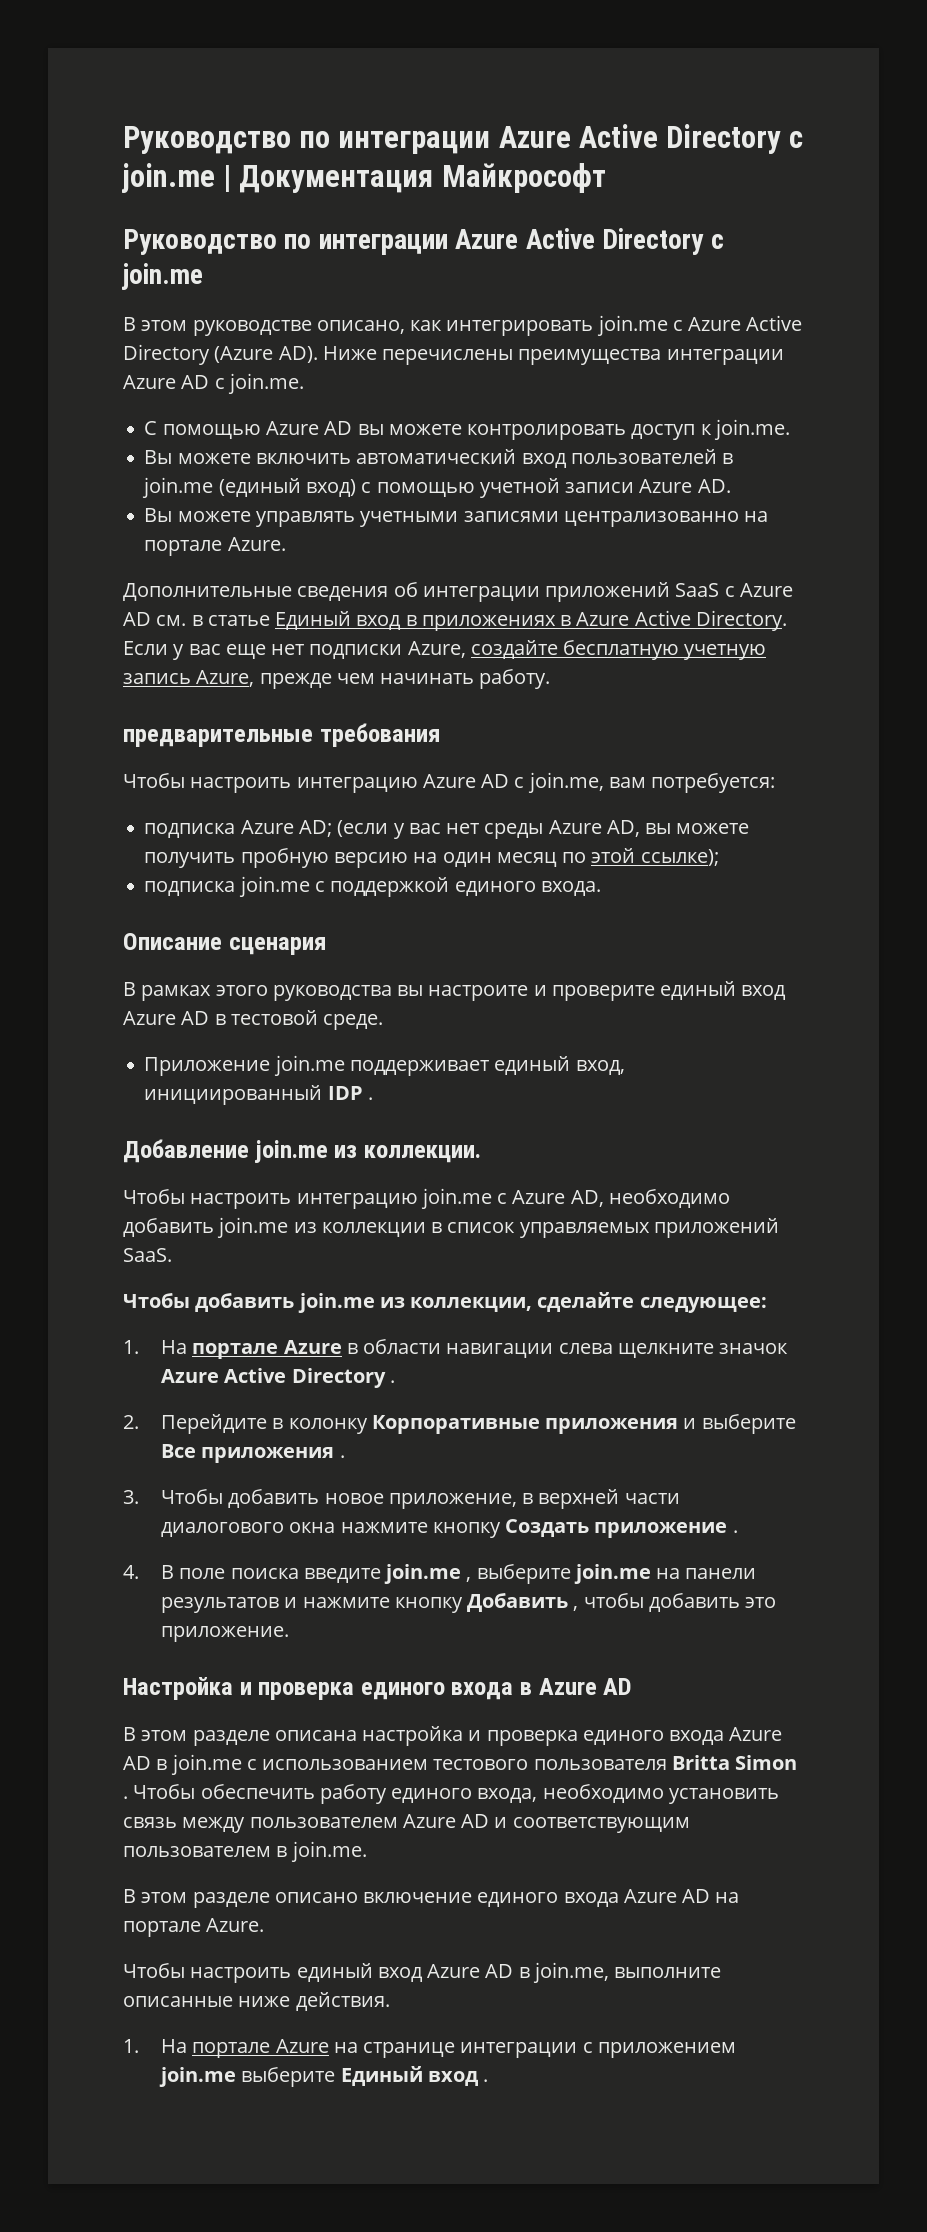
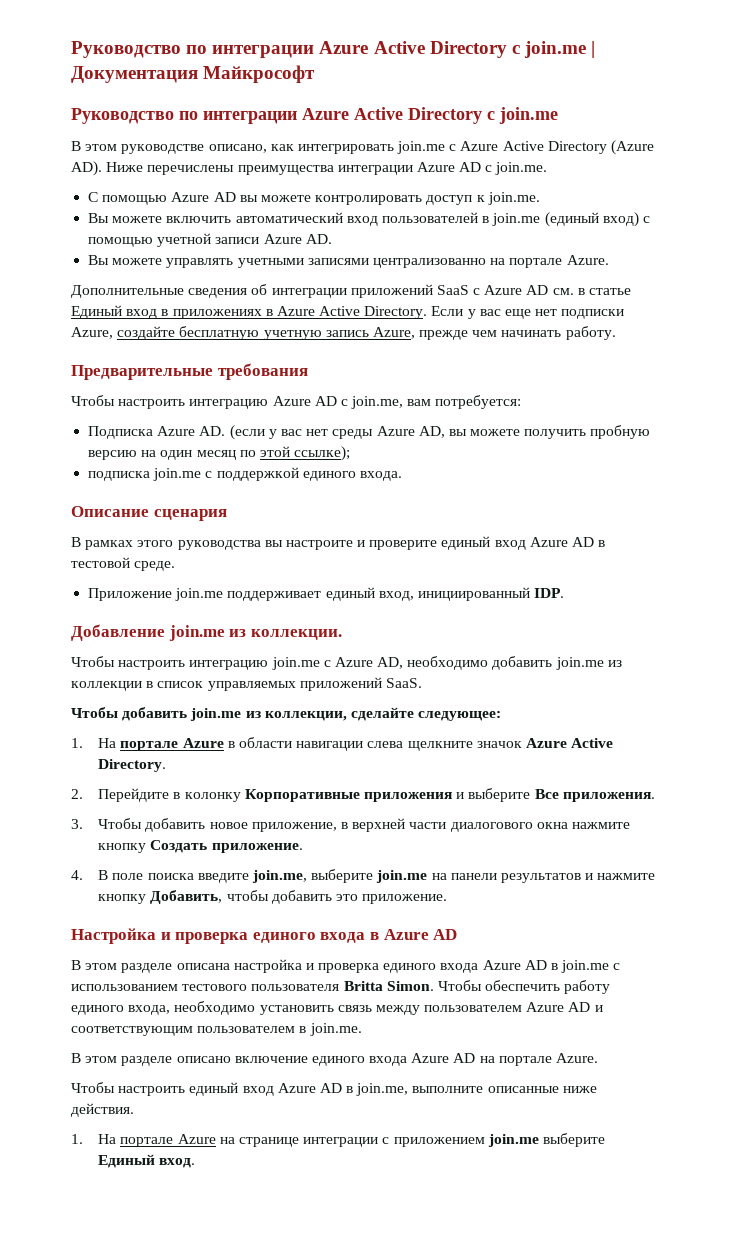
[123,729,313,747] предварительные -> [71,365,213,380] Предварительные
[144,820,332,838] подписка Azure AD; -> [88,426,226,439] Подписка Azure AD.
[327,1086,373,1100] IDP . -> [534,588,565,598] IDP.
[291,1368,395,1388] Directory . -> [98,759,167,772] Directory.
[201,1447,345,1463] приложения . -> [562,792,655,802] приложения.
[594,1522,738,1538] приложение . -> [211,843,303,853] приложение.
[384,1564,472,1584] join.me , -> [252,870,308,883] join.me,
[467,1593,579,1612] Добавить , -> [150,890,223,904] Добавить,
[735,1755,798,1770] [123,1796,128,1799] Simon . -> [386,981,434,991] Simon.
[427,2071,489,2086] вход . -> [159,1158,196,1168] вход.

